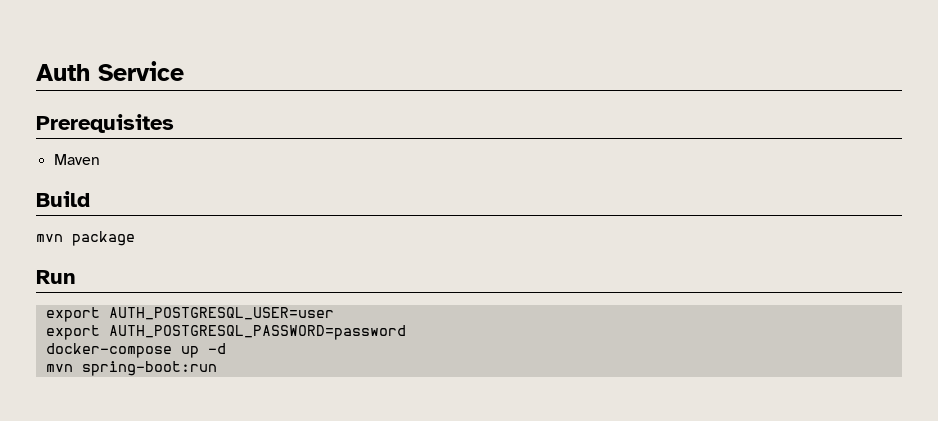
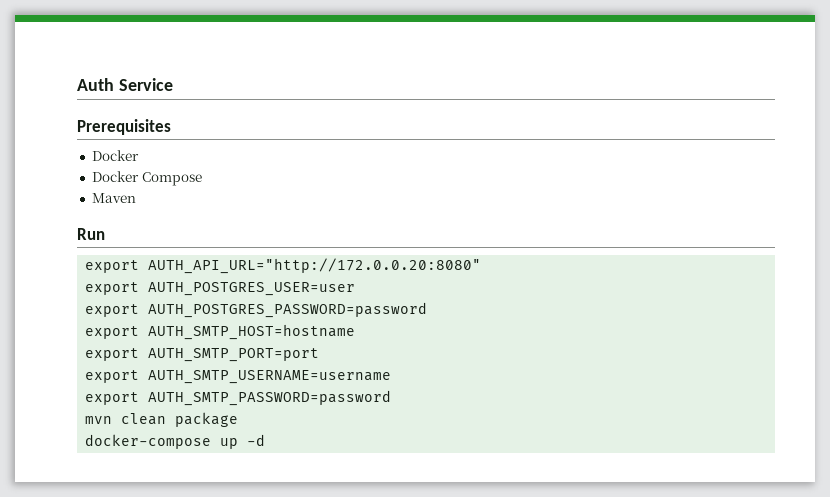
[53,154,100,165] [36,191,90,207] [36,231,135,246] Maven // Build // mvn package -> [91,150,139,161] [91,171,202,186] [91,193,136,203] Docker // Docker Compose // Maven
[108,307,334,320] [45,325,406,340] AUTH_POSTGRESQL_USER=user // export AUTH_POSTGRESQL_PASSWORD=password -> [148,258,482,274] [85,282,356,296] [85,302,428,318] [85,324,356,340] [85,348,320,362] [85,370,392,384] [85,390,392,406] [85,412,239,427] AUTH_API_URL="http://172.0.0.20:8080" // export AUTH_POSTGRES_USER=user // export AUTH_POSTGRES_PASSWORD=password // export AUTH_SMTP_HOST=hostname // export AUTH_SMTP_PORT=port // export AUTH_SMTP_USERNAME=username // export AUTH_SMTP_PASSWORD=password // mvn clean package
[45,361,217,376] // mvn spring-boot:run -> (266, 440) none

